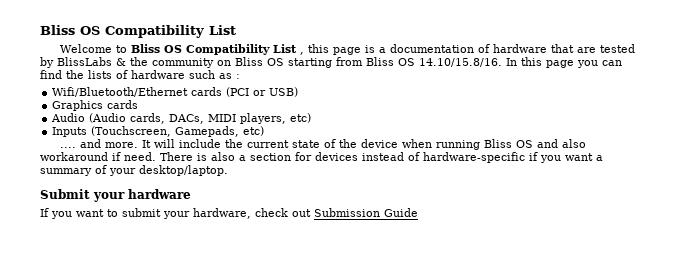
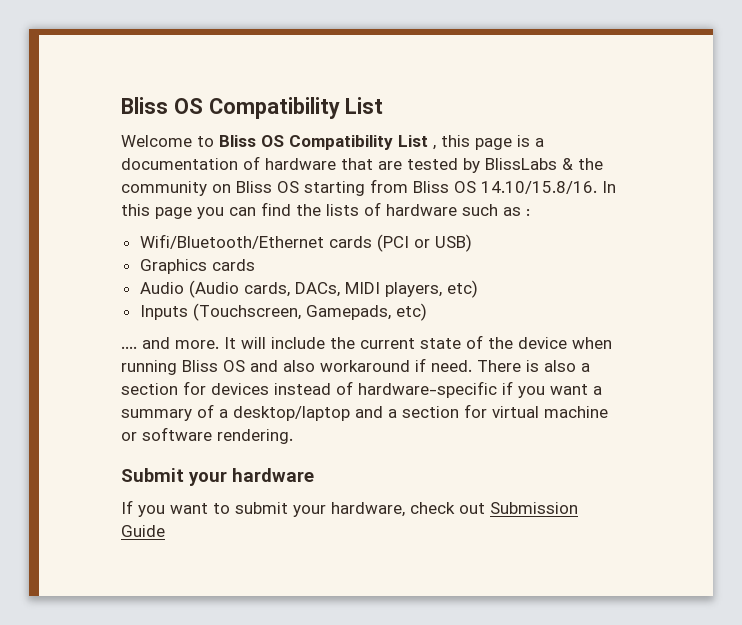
[109,165,228,176] your desktop/laptop. -> [219,404,608,421] [121,427,293,444] a desktop/laptop and a section for virtual machine or software rendering.

